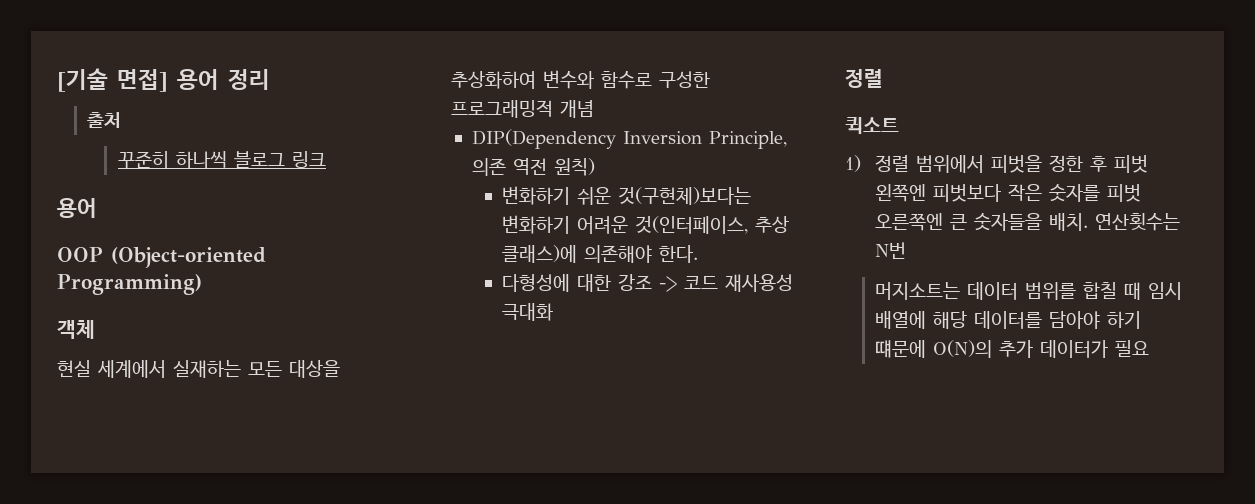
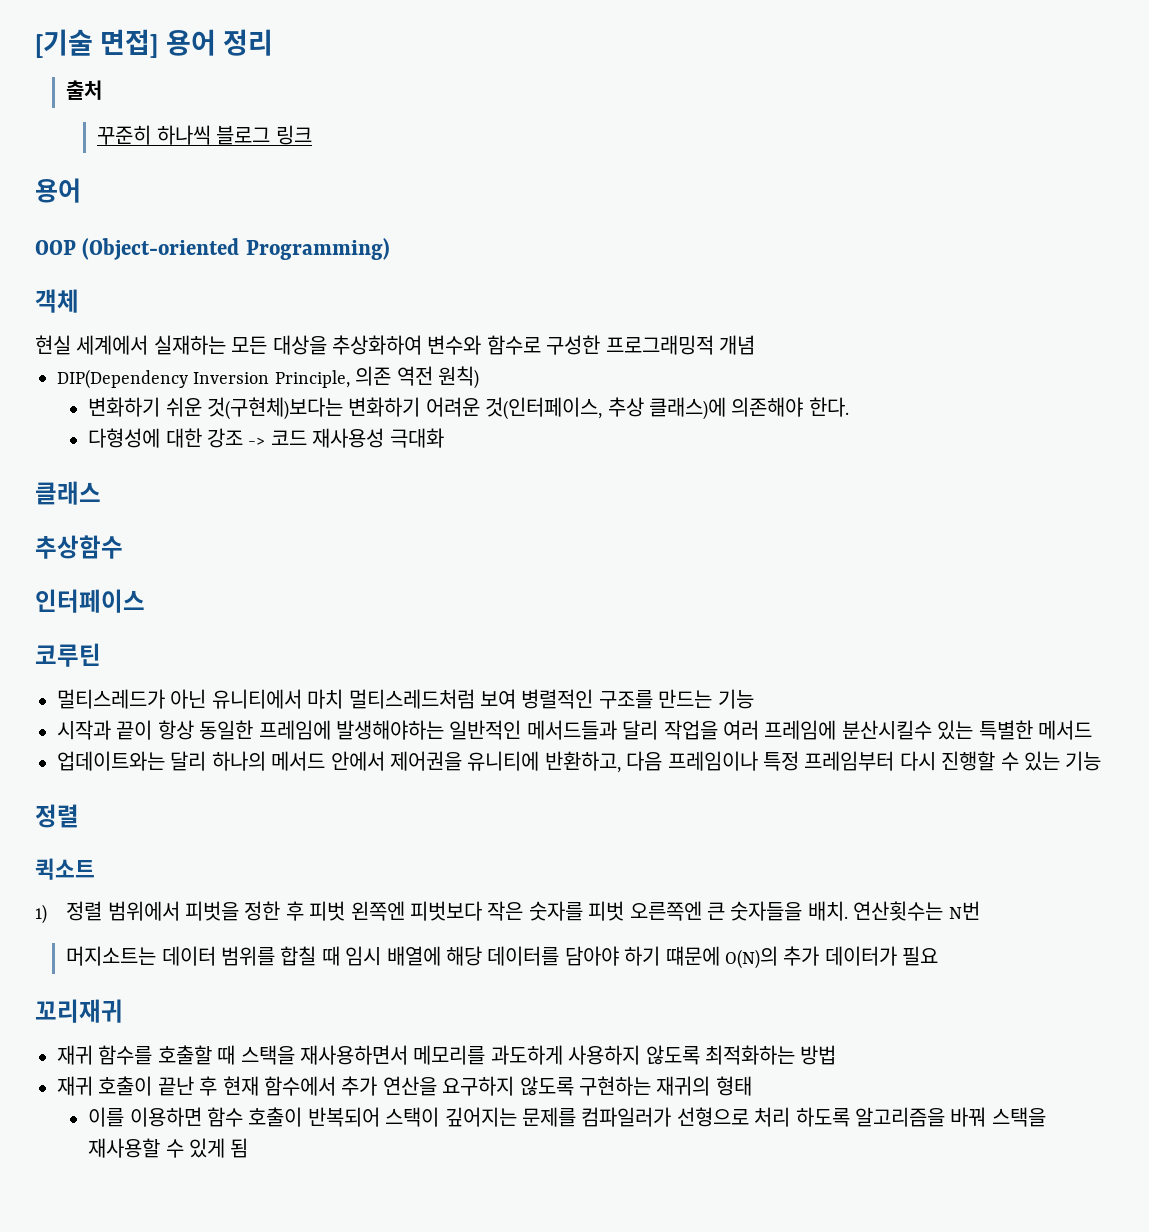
(554, 312) none -> [35,481,101,505] [35,535,123,559] [35,589,145,613] [35,643,101,667] [57,689,754,709] [57,720,1092,740] [57,751,1102,773] // 클래스 // 추상함수 // 인터페이스 // 코루틴 // 멀티스레드가 아닌 유니티에서 마치 멀티스레드처럼 보여 병렬적인 구조를 만드는 기능 // 시작과 끝이 항상 동일한 프레임에 발생해야하는 일반적인 메서드들과 달리 작업을 여러 프레임에 분산시킬수 있는 특별한 메서드 // 업데이트와는 달리 하나의 메서드 안에서 제어권을 유니티에 반환하고, 다음 프레임이나 특정 프레임부터 다시 진행할 수 있는 기능
(1150, 348) none -> [35,999,123,1023] [57,1045,837,1065] [57,1076,752,1096] [88,1107,1046,1127] [88,1138,249,1158] // 꼬리재귀 // 재귀 함수를 호출할 때 스택을 재사용하면서 메모리를 과도하게 사용하지 않도록 최적화하는 방법 // 재귀 호출이 끝난 후 현재 함수에서 추가 연산을 요구하지 않도록 구현하는 재귀의 형태 // 이를 이용하면 함수 호출이 반복되어 스택이 깊어지는 문제를 컴파일러가 선형으로 처리 하도록 알고리즘을 바꿔 스택을 재사용할 수 있게 됨

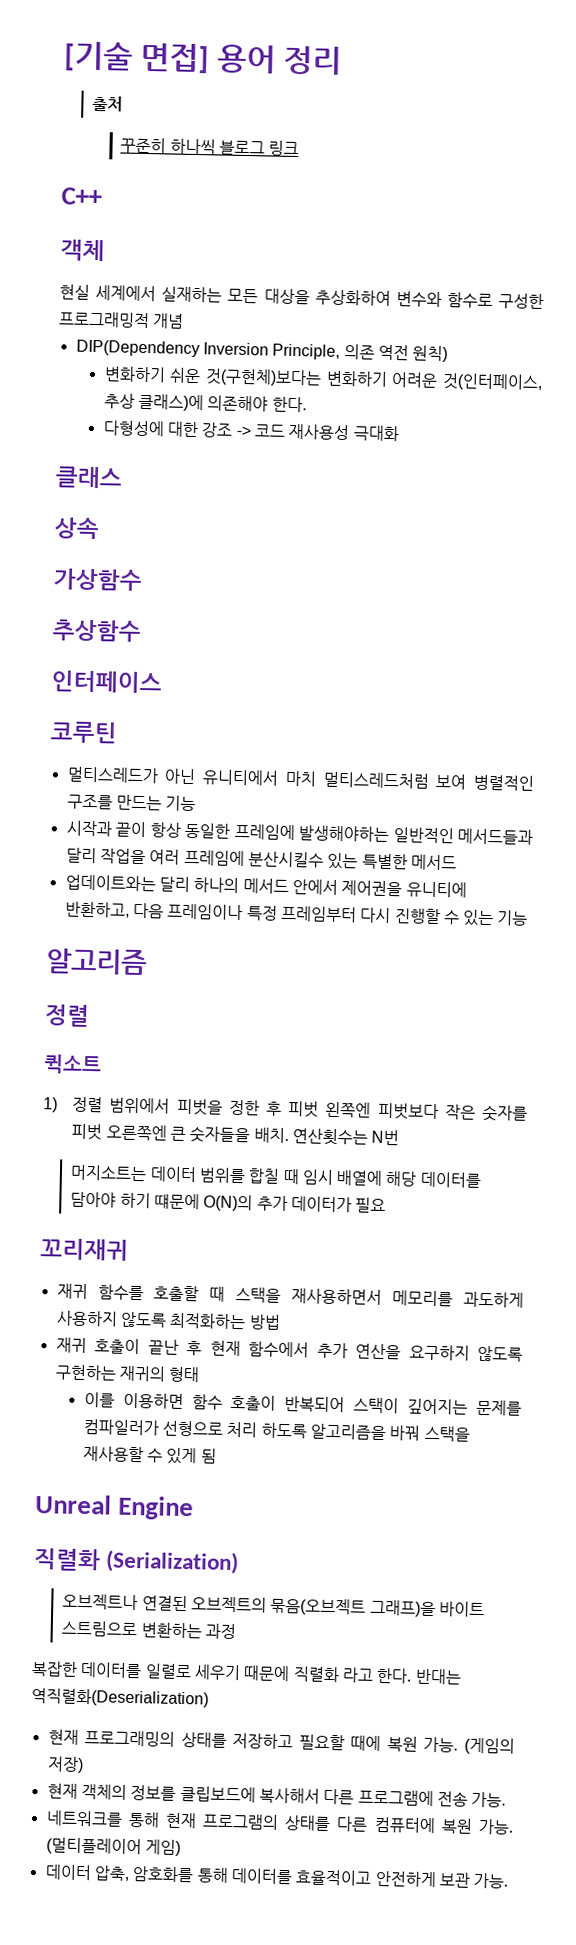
[35,178,81,203] [35,238,390,260] 용어 // OOP (Object-oriented Programming) -> [61,187,102,206] C++
(101, 493) none -> [54,517,100,540] [53,568,143,591] // 상속 // 가상함수
(1102, 761) none -> [45,948,147,976] // 알고리즘
(249, 1148) none -> [35,1494,195,1521] [33,1548,240,1575] [62,1593,485,1618] [61,1620,236,1640] [31,1661,462,1685] [31,1687,209,1708] [47,1729,516,1755] [46,1756,84,1774] [46,1783,507,1808] [45,1810,515,1835] [45,1837,181,1857] [44,1864,509,1889] // Unreal Engine // 직렬화 (Serialization) // 오브젝트나 연결된 오브젝트의 묶음(오브젝트 그래프)을 바이트 스트림으로 변환하는 과정 // 복잡한 데이터를 일렬로 세우기 때문에 직렬화 라고 한다. 반대는 역직렬화(Deserialization) // 현재 프로그래밍의 상태를 저장하고 필요할 때에 복원 가능. (게임의 저장) // 현재 객체의 정보를 클립보드에 복사해서 다른 프로그램에 전송 가능. // 네트워크를 통해 현재 프로그램의 상태를 다른 컴퓨터에 복원 가능. (멀티플레이어 게임) // 데이터 압축, 암호화를 통해 데이터를 효율적이고 안전하게 보관 가능.

